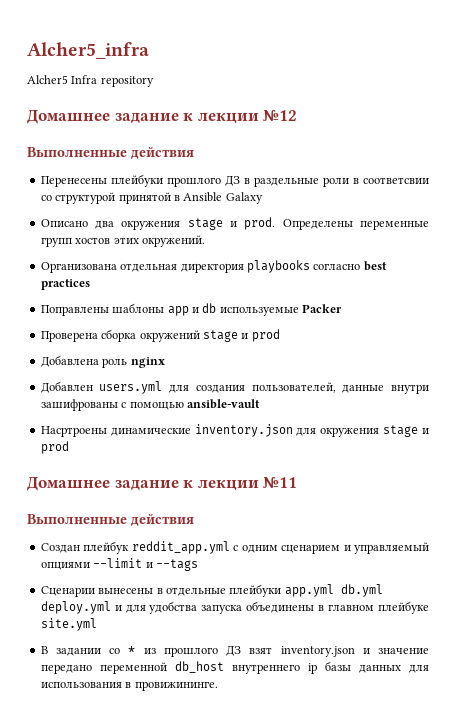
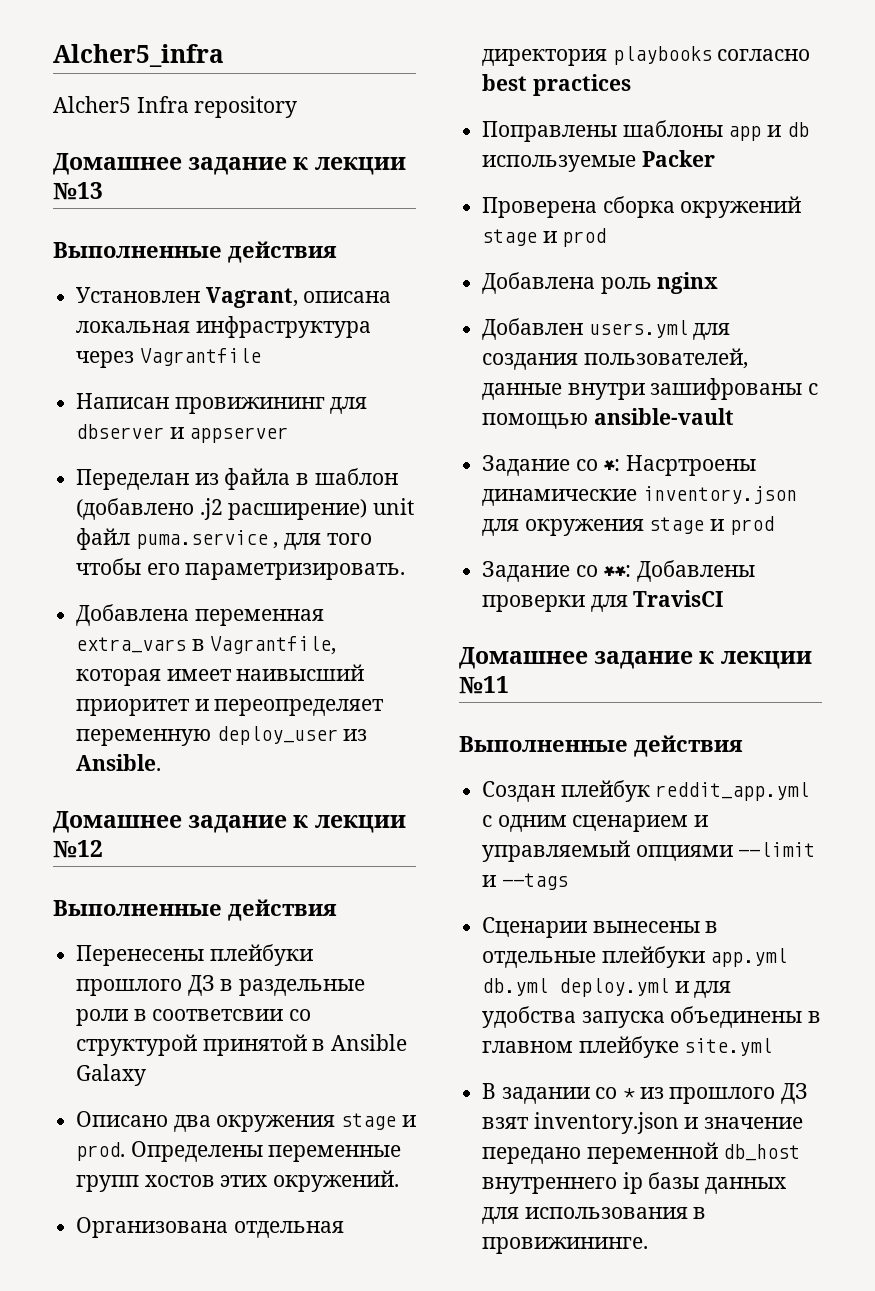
(154, 81) none -> [53,153,406,175] [53,182,103,200] [53,241,337,263] [76,287,392,308] [76,316,371,338] [76,348,261,368] [76,393,368,414] [76,424,289,443] [76,468,398,490] [76,498,415,520] [76,528,372,550] [76,558,406,580] [76,604,324,626] [76,636,337,655] [76,664,365,686] [76,699,385,716] [76,726,368,746] [76,754,162,771] // Домашнее задание к лекции №13 // Выполненные действия // Установлен Vagrant, описана локальная инфраструктура через Vagrantfile // Написан провижининг для dbserver и appserver // Переделан из файла в шаблон (добавлено .j2 расширение) unit файл puma.service , для того чтобы его параметризировать. // Добавлена переменная extra_vars в Vagrantfile, которая имеет наивысший приоритет и переопределяет переменную deploy_user из Ansible.
(260, 404) none -> [482,455,621,476] Задание со *:
(69, 447) none -> [482,560,756,582] [482,590,724,612] // Задание со **: Добавлены проверки для TravisCI

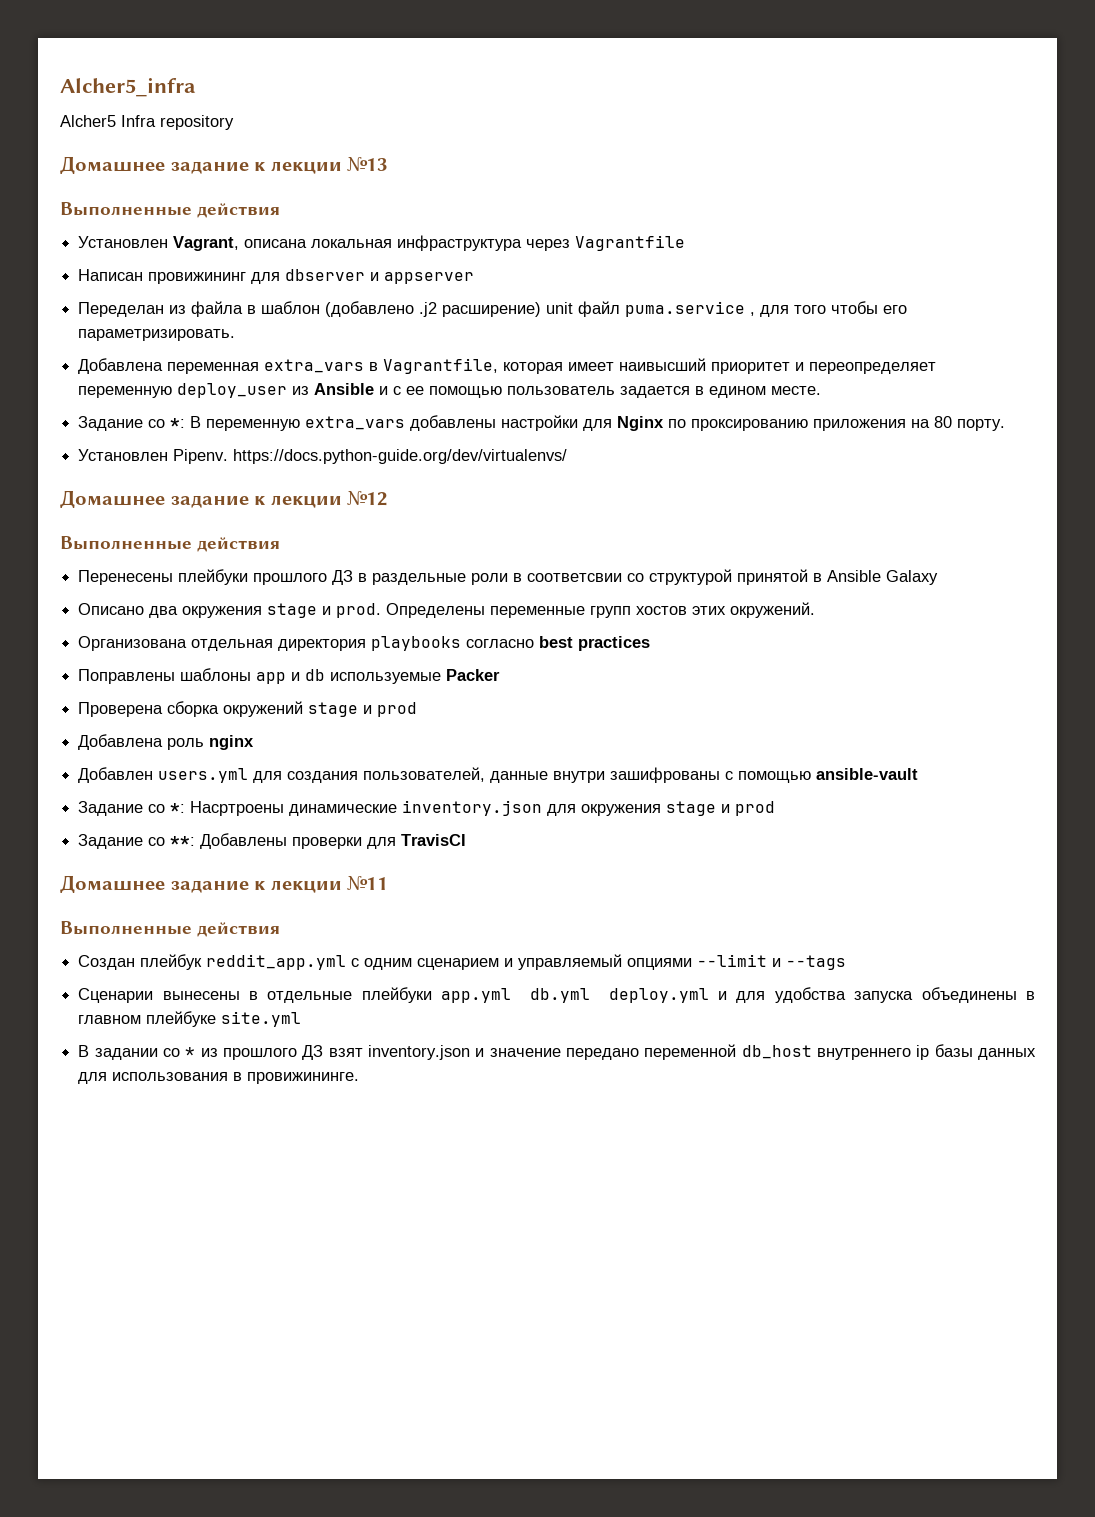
[76,754,162,771] Ansible. -> [314,383,822,398] [78,415,1006,431] [78,449,568,464] Ansible и с ее помощью пользователь задается в едином месте. // Задание со *: В переменную extra_vars добавлены настройки для Nginx по проксированию приложения на 80 порту. // Установлен Pipenv. https://docs.python-guide.org/dev/virtualenvs/

